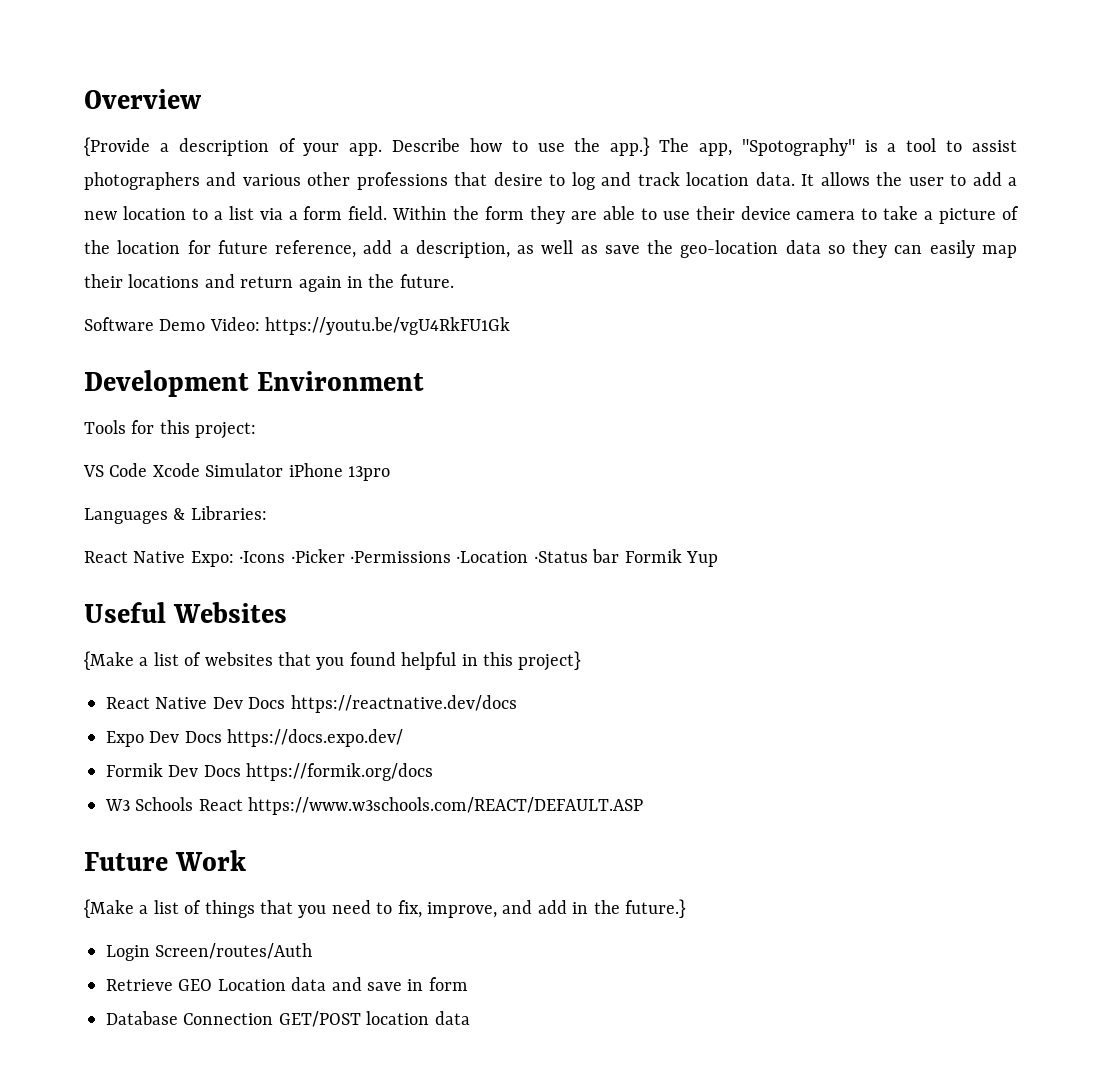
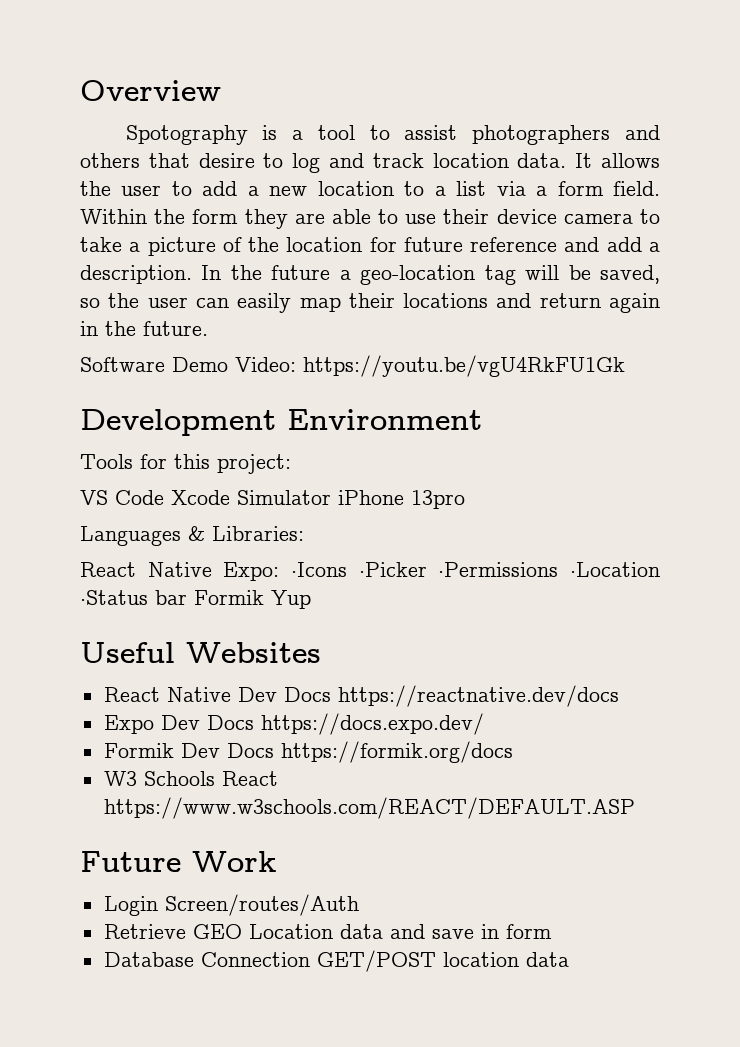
[84,137,855,156] {Provide a description of your app. Describe how to use the app.} The app, "Spotography" -> [125,125,248,145] Spotography
[242,172,448,190] various other professions -> [80,153,140,168] others
[275,240,888,258] reference, add a description, as well as save the geo-location data so they -> [470,237,660,252] [80,265,661,285] [80,293,188,308] reference and add a description. In the future a geo-location tag will be saved, so the user
[84,651,582,671] // {Make a list of websites that you found helpful in this project} -> (321, 652) none
[84,899,686,918] // {Make a list of things that you need to fix, improve, and add in the future.} -> (276, 861) none

